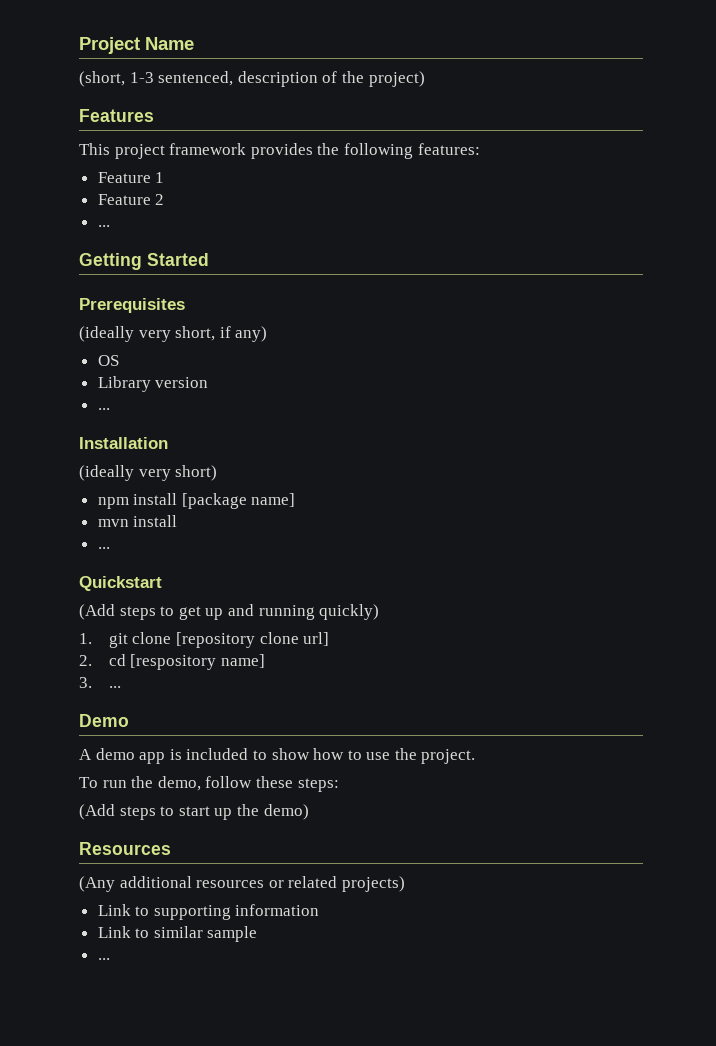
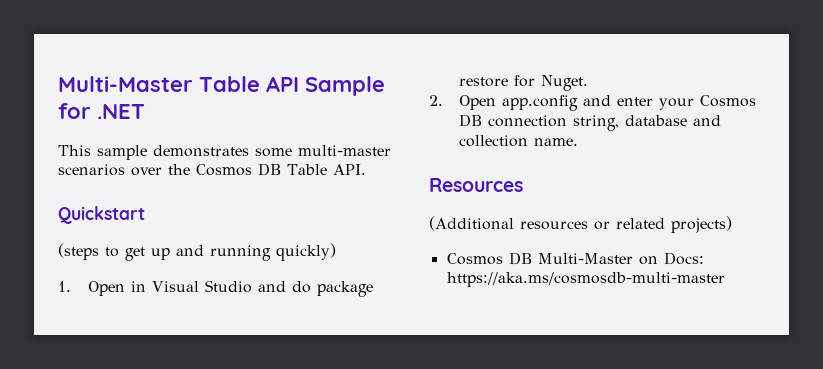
[79,37,194,54] [79,71,425,87] [79,109,154,122] [79,143,480,159] [97,172,165,183] [97,194,165,205] [97,225,110,227] [79,253,209,270] [79,298,185,313] [79,326,268,342] [97,355,119,366] [97,376,209,392] [97,408,110,410] [79,437,168,449] [79,465,218,481] [97,493,296,509] [97,515,178,527] [97,547,110,549] Project Name // (short, 1-3 sentenced, description of the project) // Features // This project framework provides the following features: // Feature 1 // Feature 2 // ... // Getting Started // Prerequisites // (ideally very short, if any) // OS // Library version // ... // Installation // (ideally very short) // npm install [package name] // mvn install // ... -> [58,76,385,96] [58,103,145,119] [58,145,391,160] [58,163,366,176] Multi-Master Table API Sample for .NET // This sample demonstrates some multi-master scenarios over the Cosmos DB Table API.
[79,604,156,620] (Add steps -> [58,243,99,260] (steps
[108,632,330,648] [79,654,266,670] [79,677,121,688] [79,714,129,727] [79,748,476,764] [79,776,339,792] [79,804,309,820] git clone [repository clone url] // 2. cd [respository name] // 3. ... // Demo // A demo app is included to show how to use the project. // To run the demo, follow these steps: // (Add steps to start up the demo) -> [88,280,374,297] [459,75,589,91] [429,95,757,111] [459,114,722,131] [459,135,579,147] Open in Visual Studio and do package restore for Nuget. // 2. Open app.config and enter your Cosmos DB connection string, database and collection name.
[79,876,192,892] (Any additional -> [429,216,514,231] (Additional
[97,904,320,920] [97,926,258,942] [97,958,110,960] Link to supporting information // Link to similar sample // ... -> [446,252,704,265] [446,272,725,287] Cosmos DB Multi-Master on Docs: https://aka.ms/cosmosdb-multi-master

